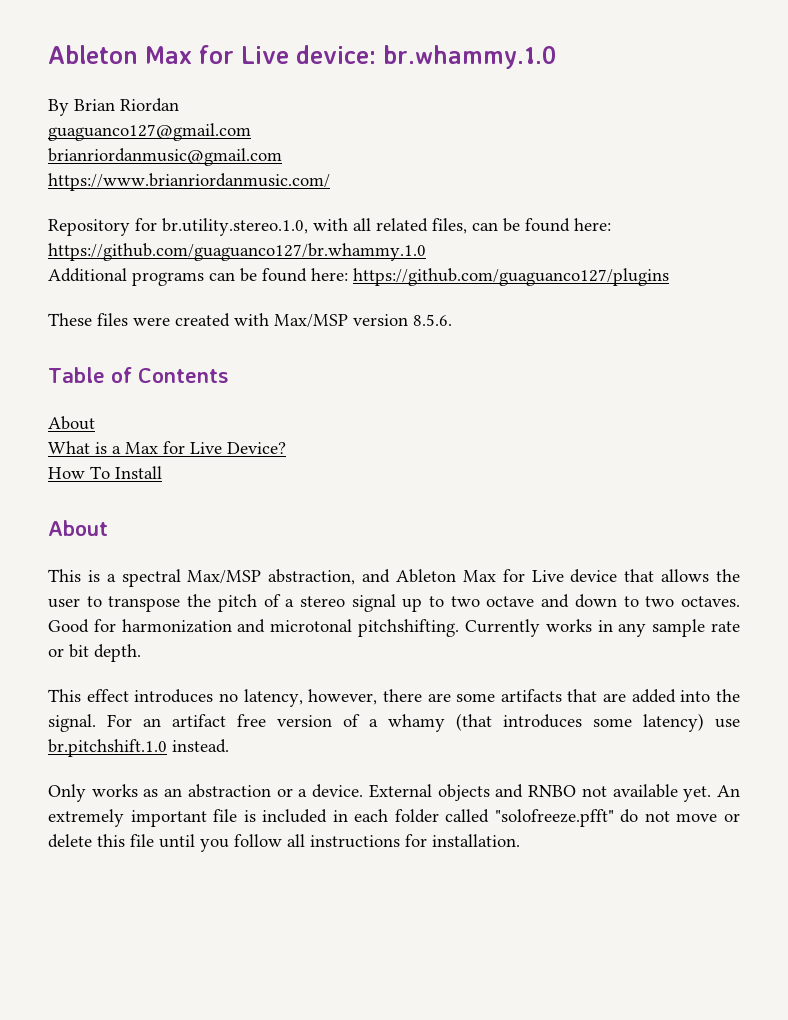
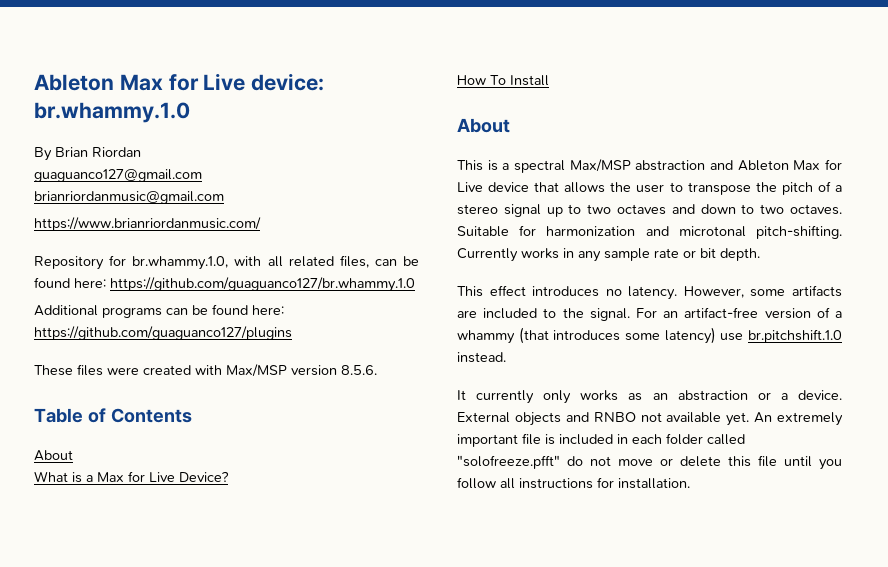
[162,218,308,236] br.utility.stereo.1.0, -> [132,256,229,270] br.whammy.1.0,
[268,569,356,585] abstraction, -> [635,160,706,171] abstraction
[486,596,535,607] octave -> [617,204,666,215] octaves
[48,619,89,633] Good -> [457,226,509,237] Suitable
[358,619,460,637] pitchshifting. -> [756,225,842,239] pitch-shifting.
[243,689,711,707] latency, however, there are some artifacts that are added into -> [628,285,842,300] [457,308,557,319] latency. However, some artifacts are included to
[172,714,266,727] artifact free -> [684,307,759,318] artifact-free
[388,714,445,732] whamy -> [457,330,515,344] whammy
[48,784,86,802] Only -> [457,390,572,404] It currently only

